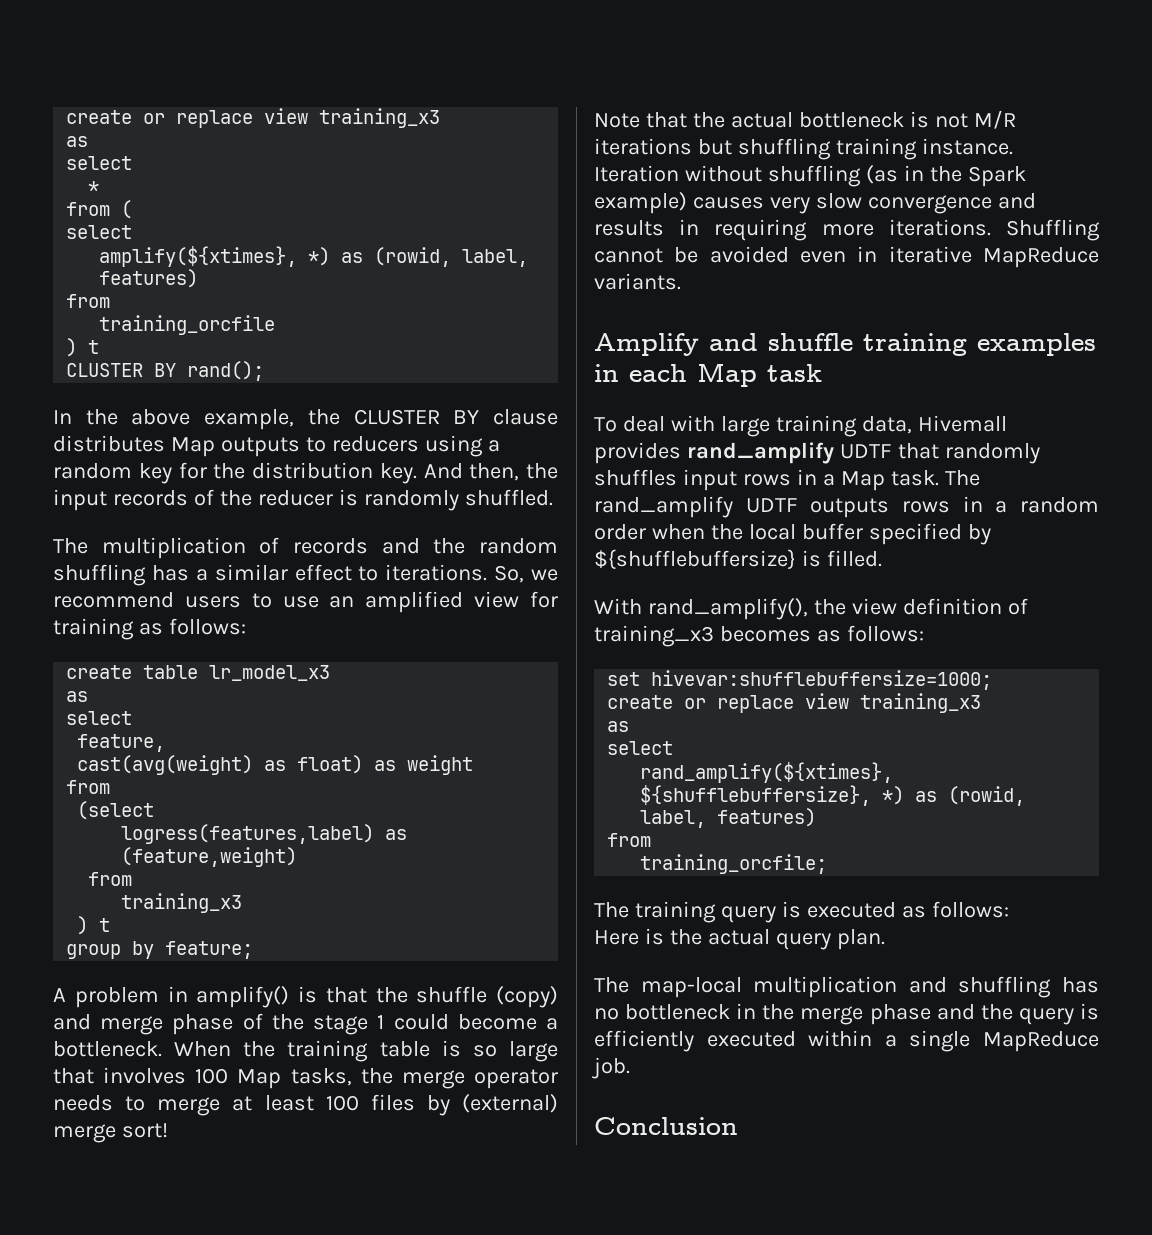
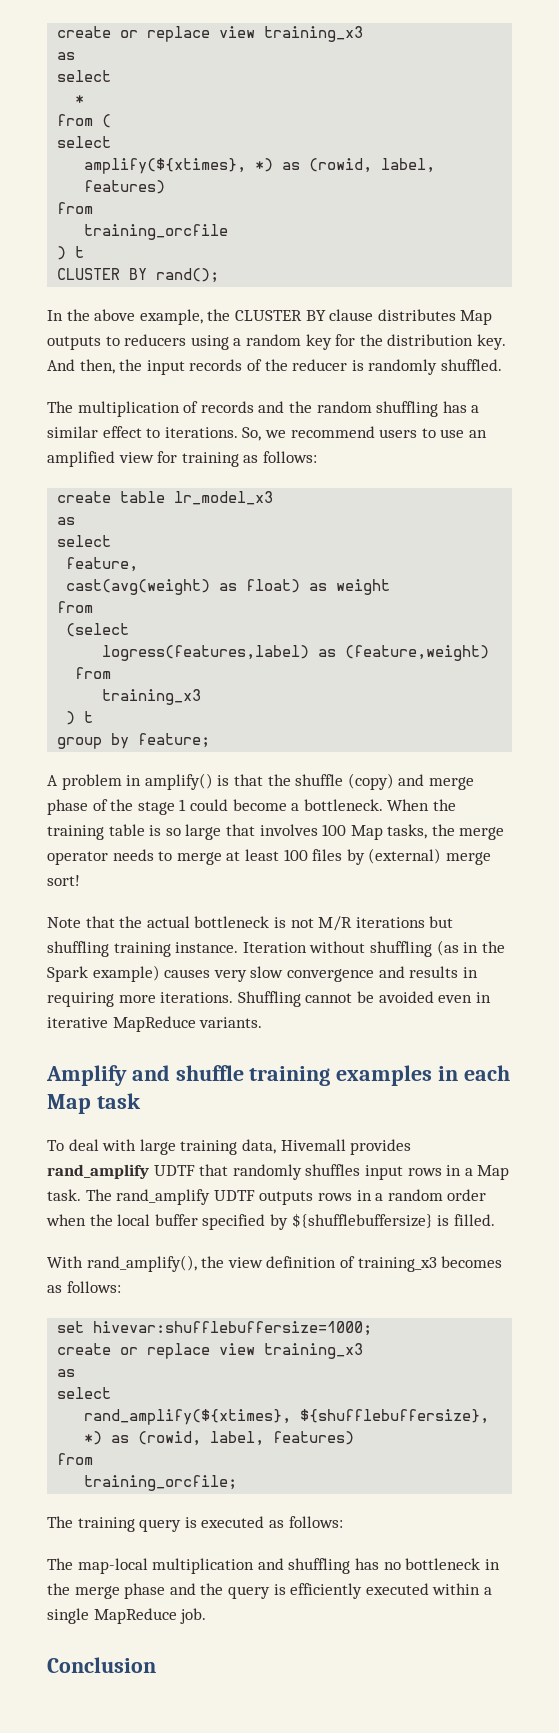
[594,928,885,950] // Here is the actual query plan. -> (343, 1522) none

